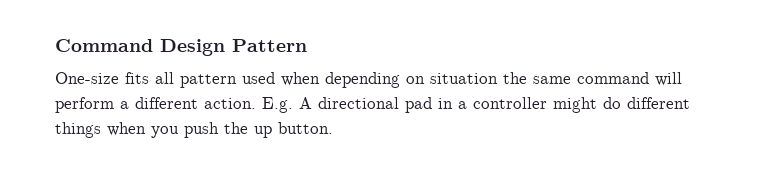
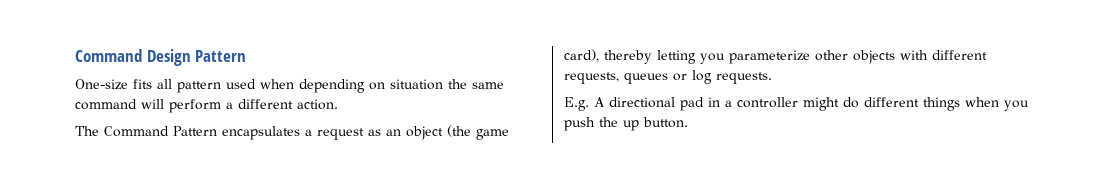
(256, 103) none -> [75,125,509,140] [564,49,987,64] [564,70,772,84] // The Command Pattern encapsulates a request as an object (the game card), thereby letting you parameterize other objects with different requests, queues or log requests. //

